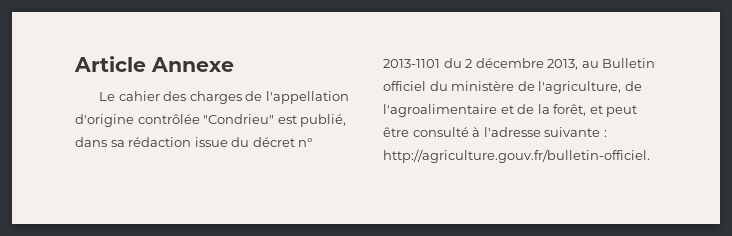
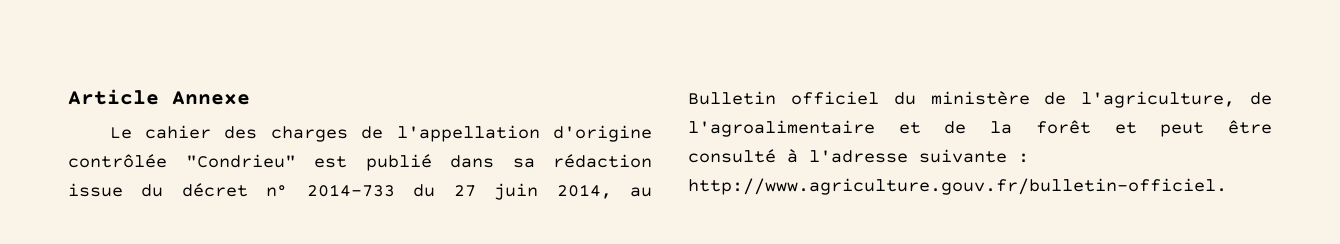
[300,114,347,127] publié, -> [365,154,432,171] publié
[383,58,579,70] 2013-1101 du 2 décembre 2013, -> [306,183,612,200] 2014-733 du 27 juin 2014,
[553,104,587,116] forêt, -> [1035,120,1091,134] forêt
[383,149,650,163] http://agriculture.gouv.fr/bulletin-officiel. -> [688,178,1227,195] http://www.agriculture.gouv.fr/bulletin-officiel.

